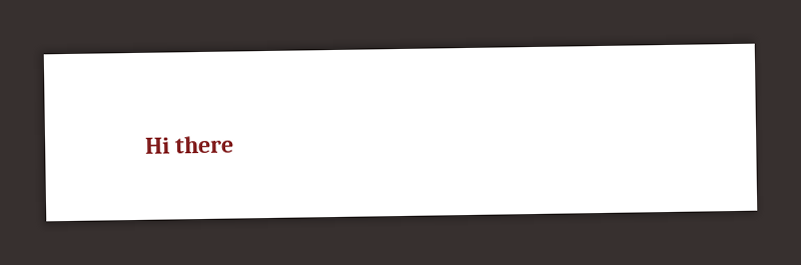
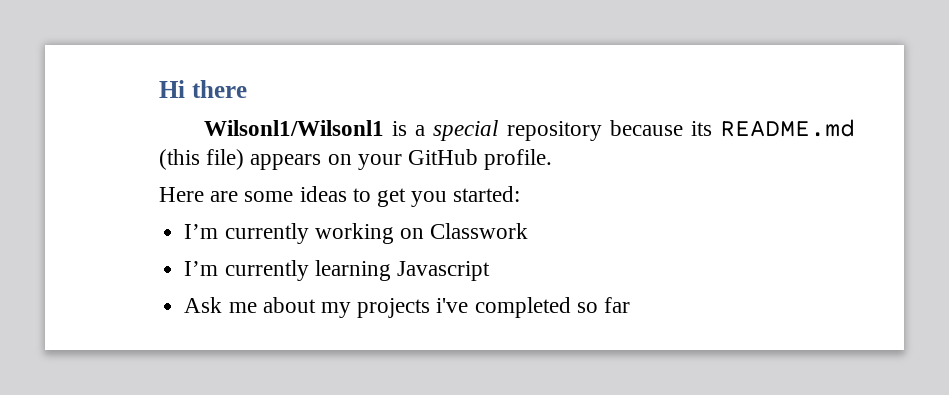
(235, 144) none -> [203,119,855,141] [159,149,553,170] [159,186,521,207] [184,223,529,244] [184,260,490,281] [184,297,630,318] // Wilsonl1/Wilsonl1 is a special repository because its README.md (this file) appears on your GitHub profile. // Here are some ideas to get you started: // I’m currently working on Classwork // I’m currently learning Javascript // Ask me about my projects i've completed so far

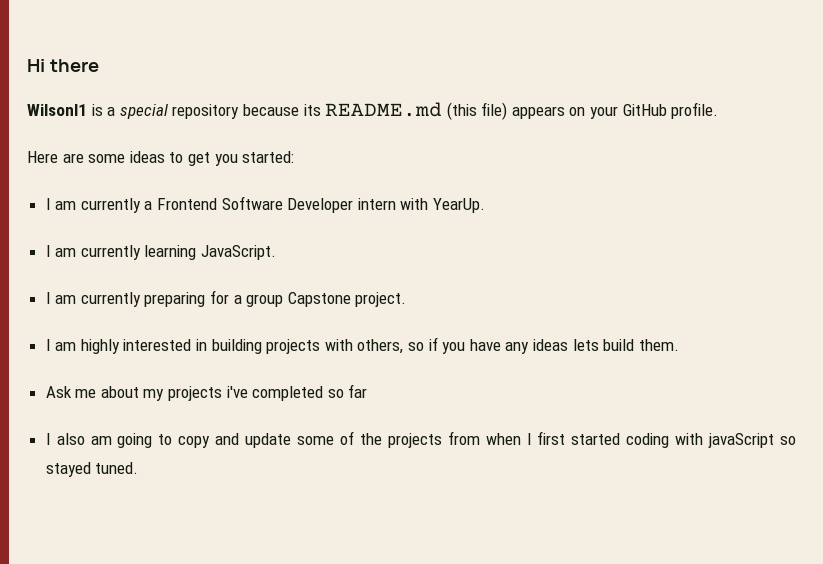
[203,120,384,136] Wilsonl1/Wilsonl1 -> [27,104,87,116] Wilsonl1
[184,223,529,244] [184,260,490,281] I’m currently working on Classwork // I’m currently learning Javascript -> [45,196,486,213] [45,245,277,260] [45,290,407,307] [45,337,679,354] I am currently a Frontend Software Developer intern with YearUp. // I am currently learning JavaScript. // I am currently preparing for a group Capstone project. // I am highly interested in building projects with others, so if you have any ideas lets build them.
(630, 305) none -> [45,431,796,448] [45,462,139,477] // I also am going to copy and update some of the projects from when I first started coding with javaScript so stayed tuned.

